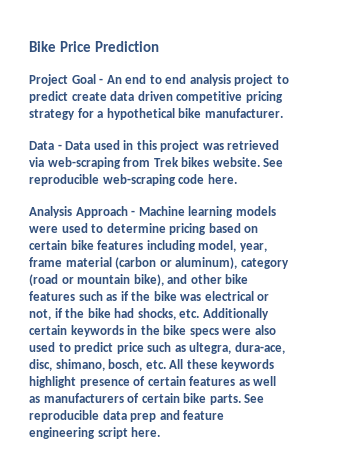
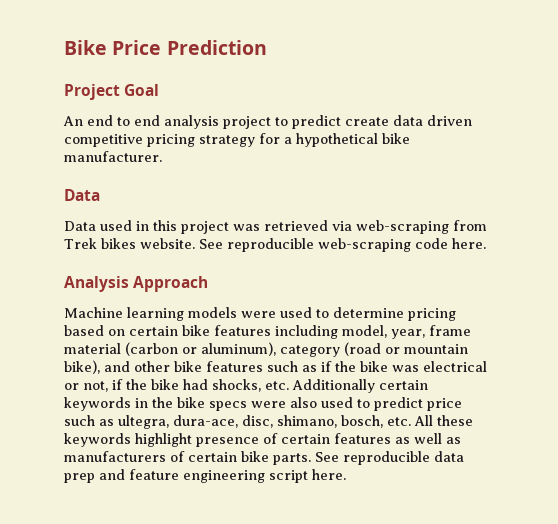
[99,78,104,84] - -> (160, 90) //
[57,144,62,150] - -> (100, 195) //
[131,210,136,216] - -> (209, 284) //

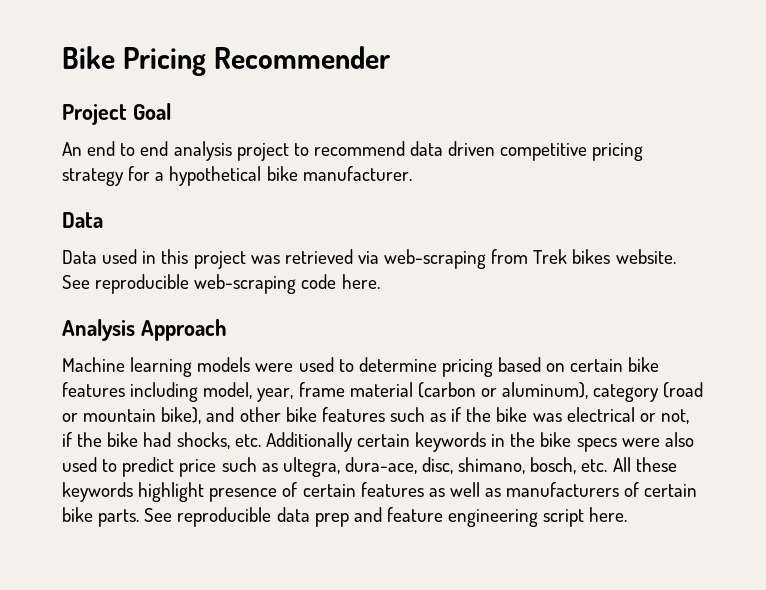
[112,40,267,55] Price Prediction -> [122,46,390,76] Pricing Recommender
[292,115,389,129] predict create -> [313,141,405,156] recommend

